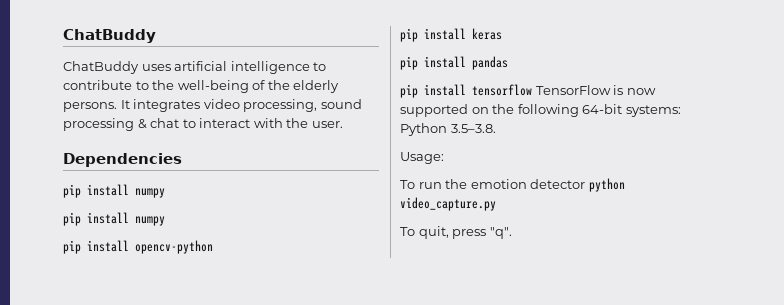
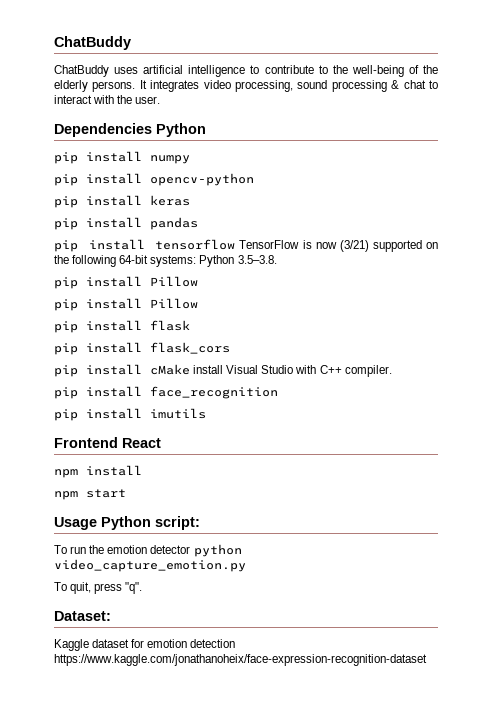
[63,184,165,198] // pip install numpy -> [156,123,206,137] Python
(656, 91) none -> [339,240,369,252] (3/21)
[400,152,444,164] Usage: -> [54,276,198,289] [54,298,198,311] [54,320,190,333] [54,342,230,355] [54,364,392,377] [54,386,278,399] [54,408,206,421] [54,437,161,448] [54,465,142,478] [54,489,126,500] [54,516,200,530] pip install Pillow // pip install Pillow // pip install flask // pip install flask_cors // pip install cMake install Visual Studio with C++ compiler. // pip install face_recognition // pip install imutils // Frontend React // npm install // npm start // Usage Python script:
[400,197,496,211] video_capture.py -> [54,559,246,572] video_capture_emotion.py
(512, 233) none -> [54,611,111,621] [54,639,236,651] [54,654,427,666] // Dataset: // Kaggle dataset for emotion detection https://www.kaggle.com/jonathanoheix/face-expression-recognition-dataset

